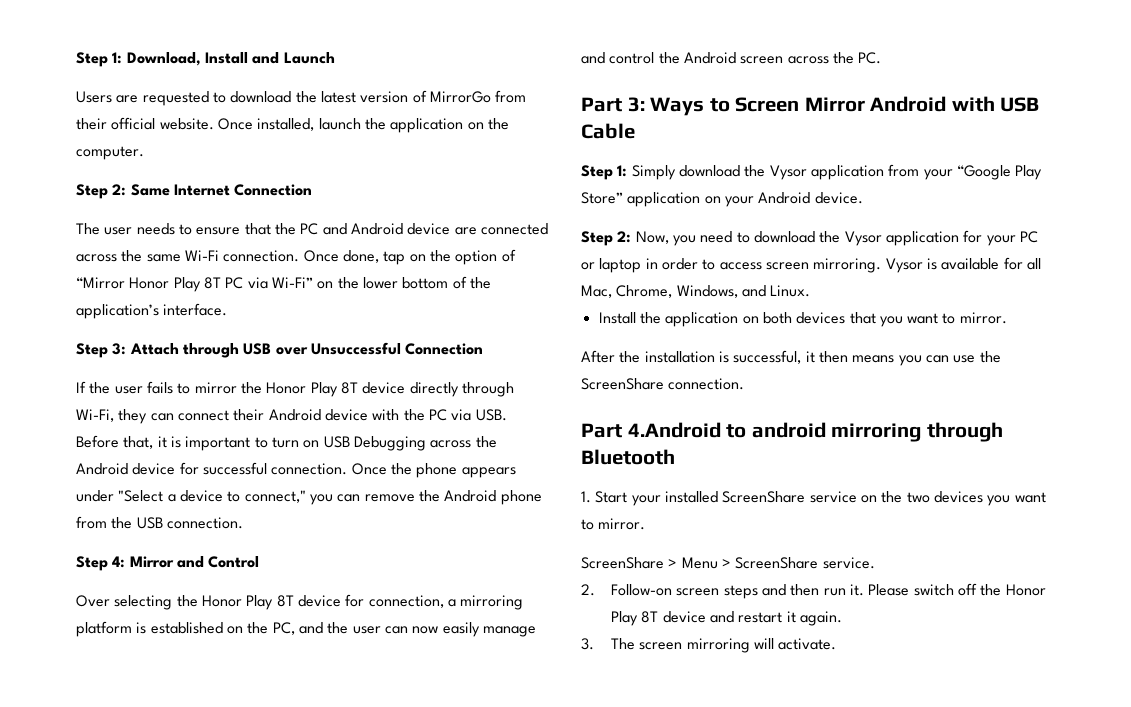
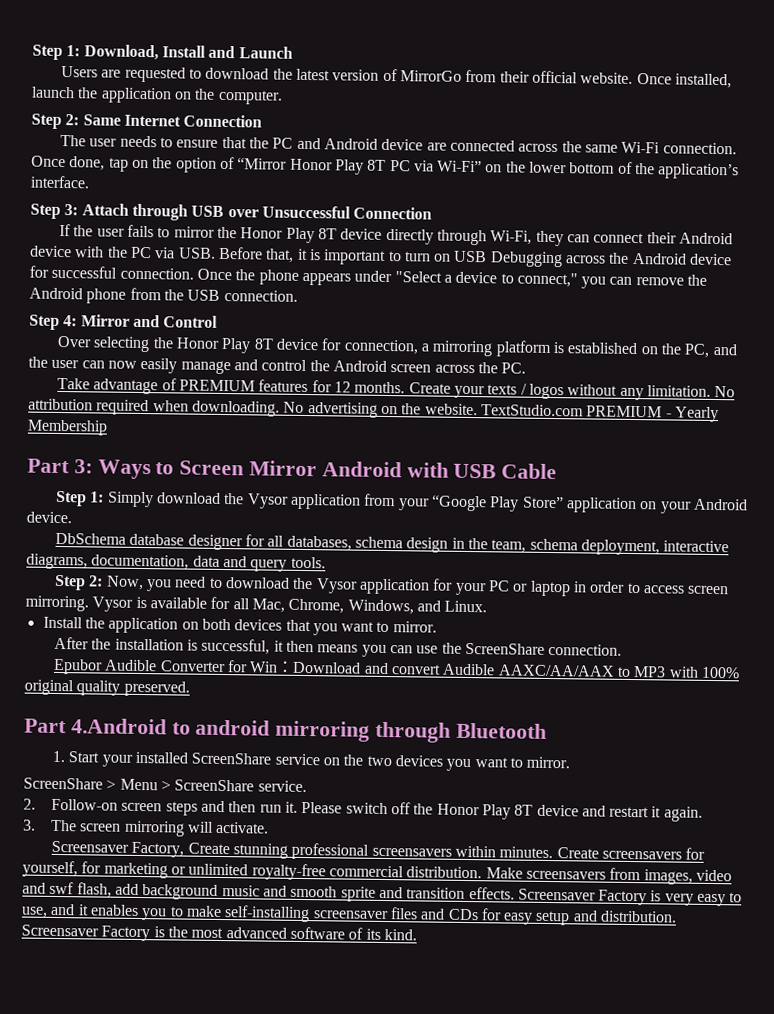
(882, 58) none -> [57,377,736,401] [28,398,719,423] [27,419,108,436] // Take advantage of PREMIUM features for 12 months. Create your texts / logos without any limitation. No attribution required when downloading. No advertising on the website. TextStudio.com PREMIUM - Yearly Membership
(863, 198) none -> [55,532,730,556] [26,553,326,572] // DbSchema database designer for all databases, schema design in the team, schema deployment, interactive diagrams, documentation, data and query tools.
(745, 384) none -> [53,658,740,679] [24,679,190,697] // Epubor Audible Converter for Win：Download and convert Audible AAXC/AA/AAX to MP3 with 100% original quality preserved.
(837, 644) none -> [51,840,706,860] [22,860,732,885] [22,881,743,907] [21,903,678,926] [21,924,417,942] // Screensaver Factory, Create stunning professional screensavers within minutes. Create screensavers for yourself, for marketing or unlimited royalty-free commercial distribution. Make screensavers from images, video and swf flash, add background music and smooth sprite and transition effects. Screensaver Factory is very easy to use, and it enables you to make self-installing screensaver files and CDs for easy setup and distribution. Screensaver Factory is the most advanced software of its kind.

